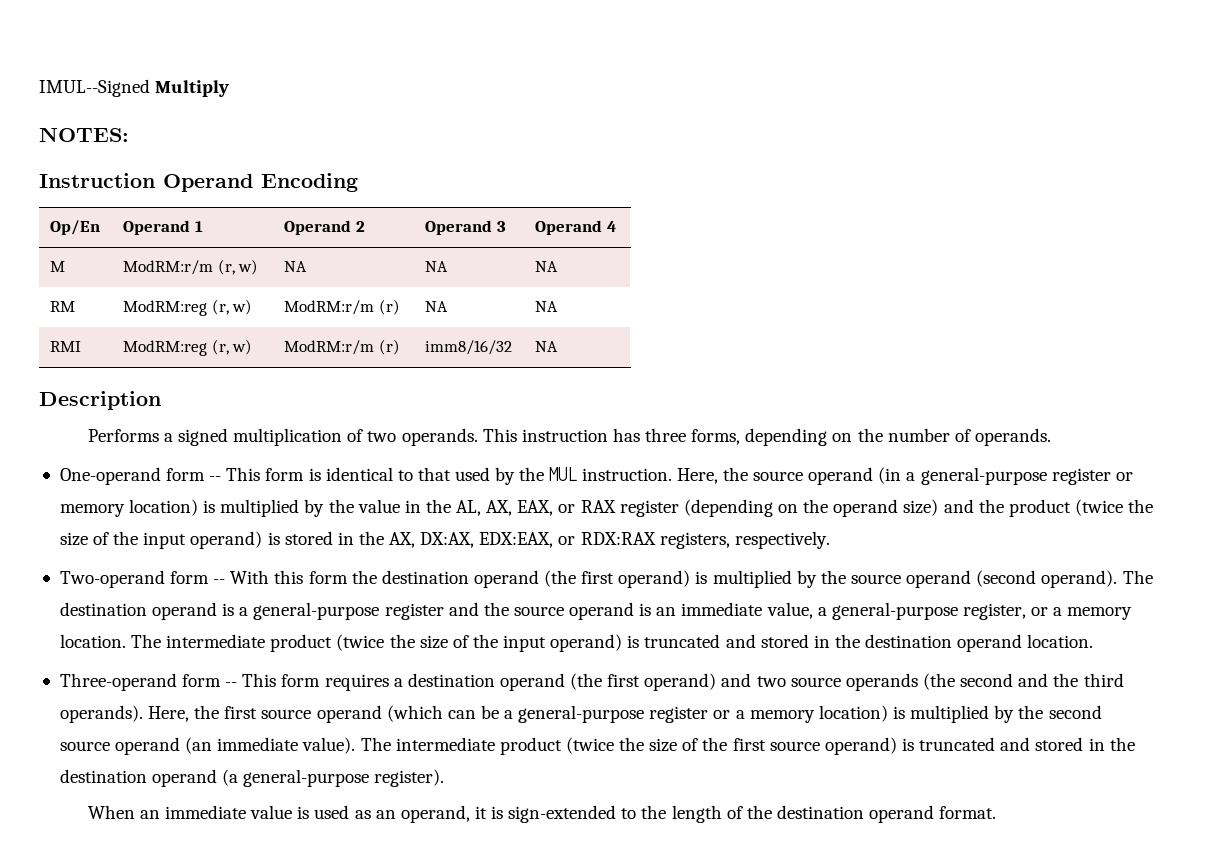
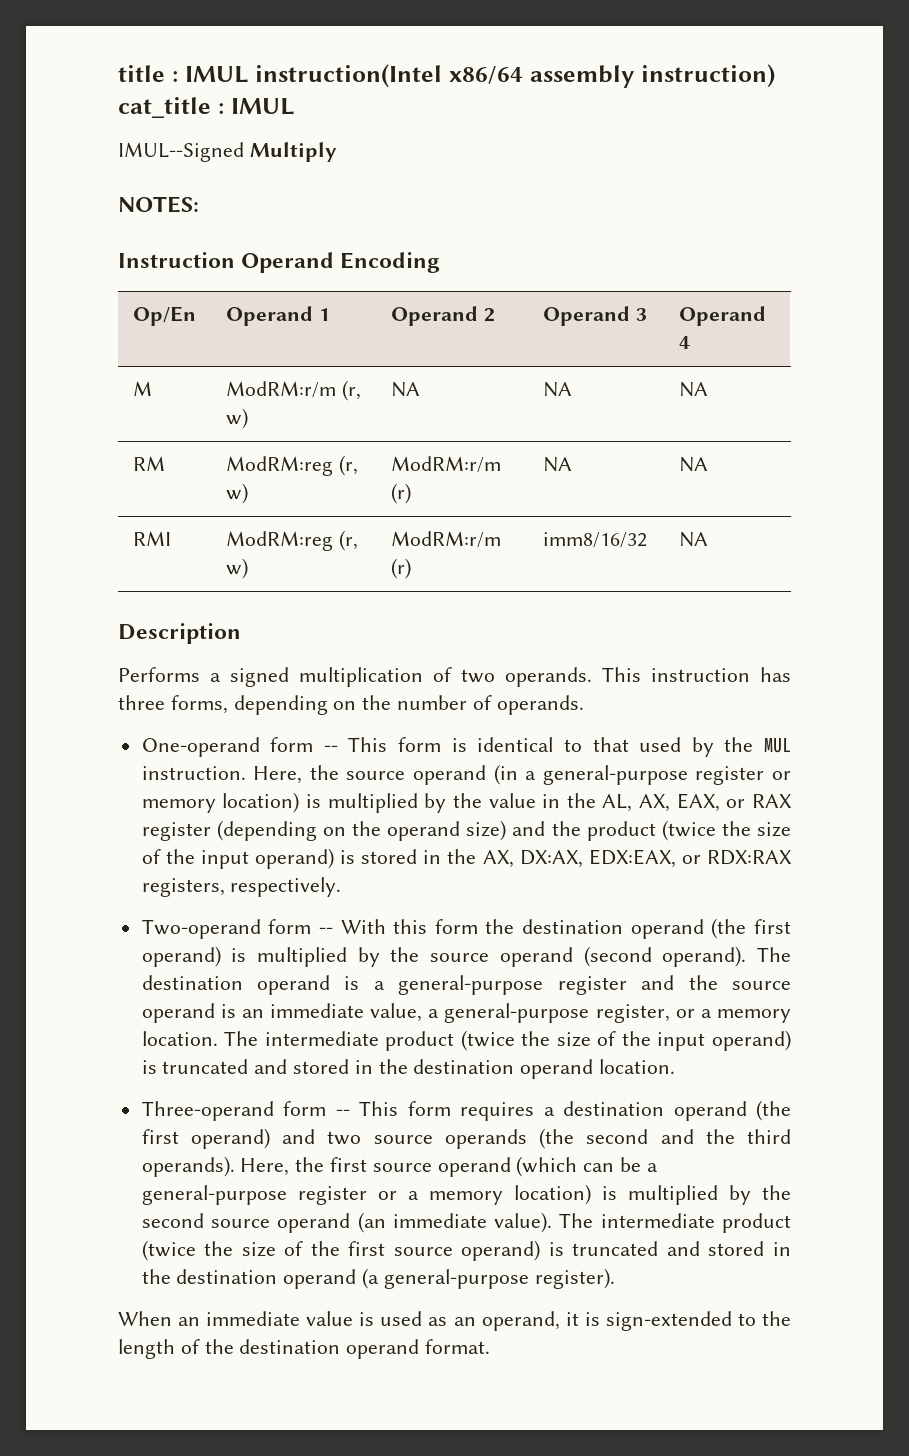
(39, 88) none -> [118,64,775,88] [118,97,295,118] title : IMUL instruction(Intel x86/64 assembly instruction) cat_title : IMUL //

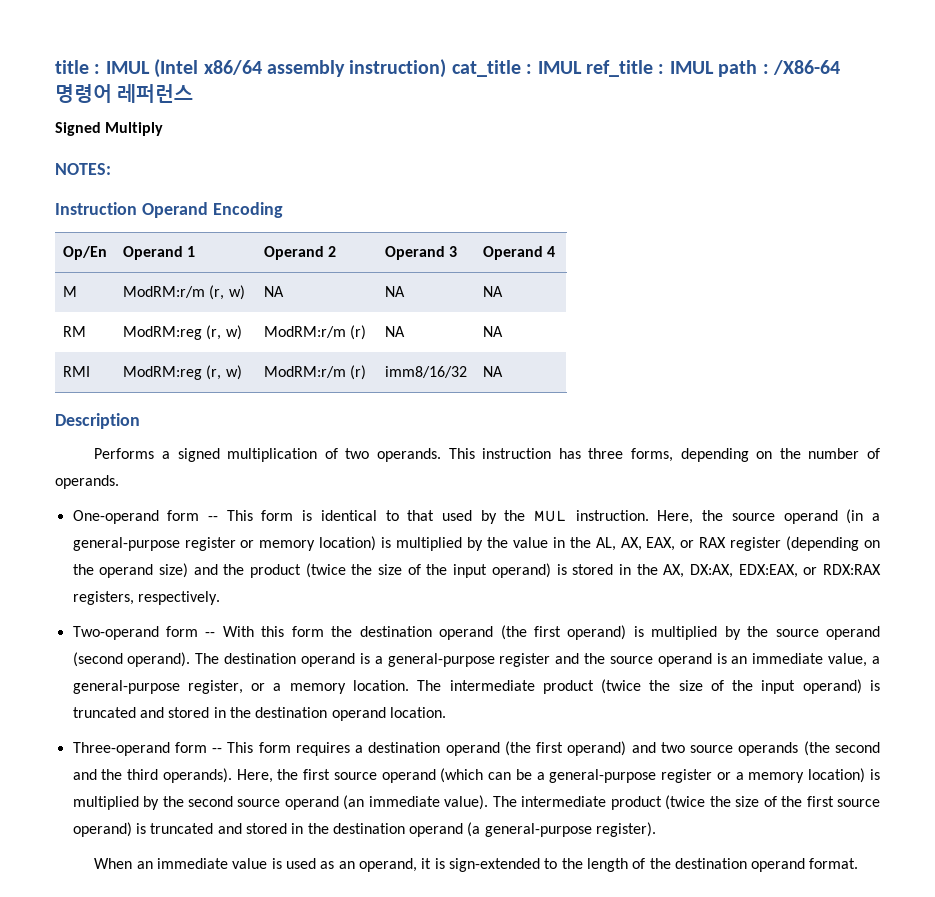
[255,64,443,88] instruction(Intel -> [154,59,199,78] (Intel
[118,142,244,162] // IMUL--Signed -> [585,60,840,77] [55,84,194,103] [55,122,101,136] ref_title : IMUL path : /X86-64 명령어 레퍼런스 // Signed

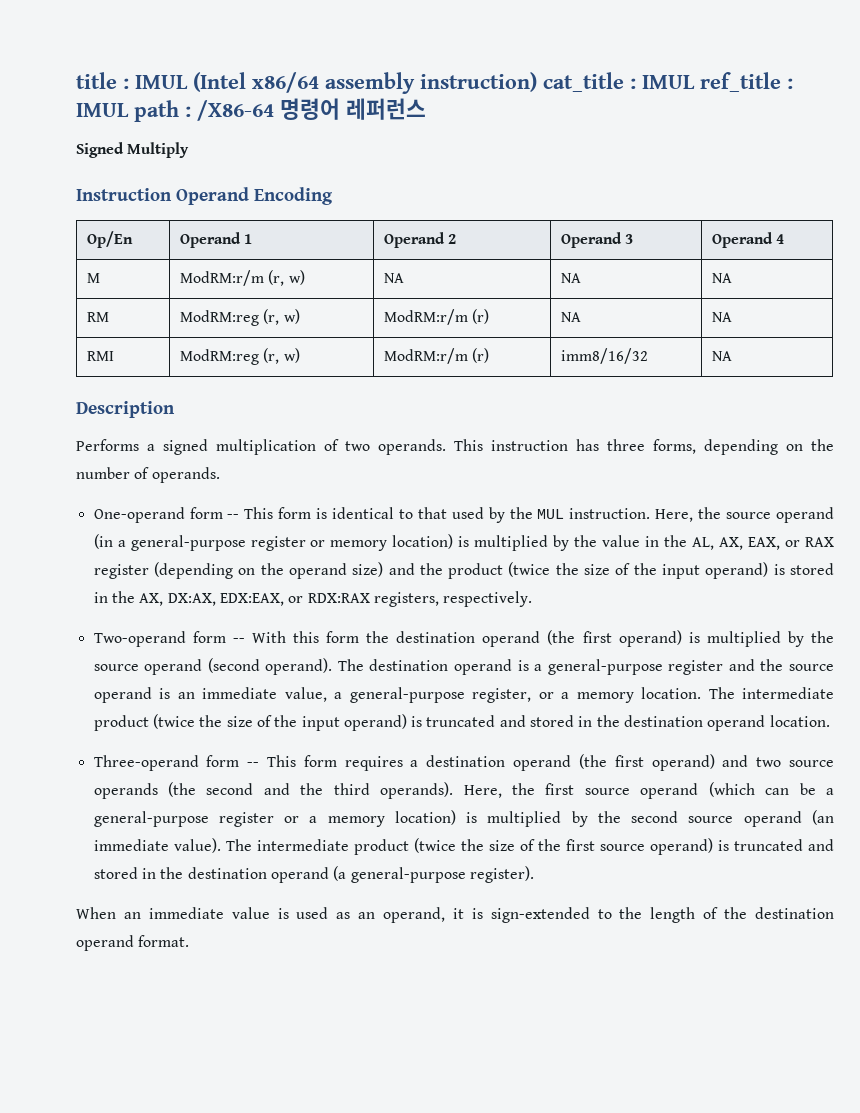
[55,163,111,175] // NOTES: -> (190, 150) none

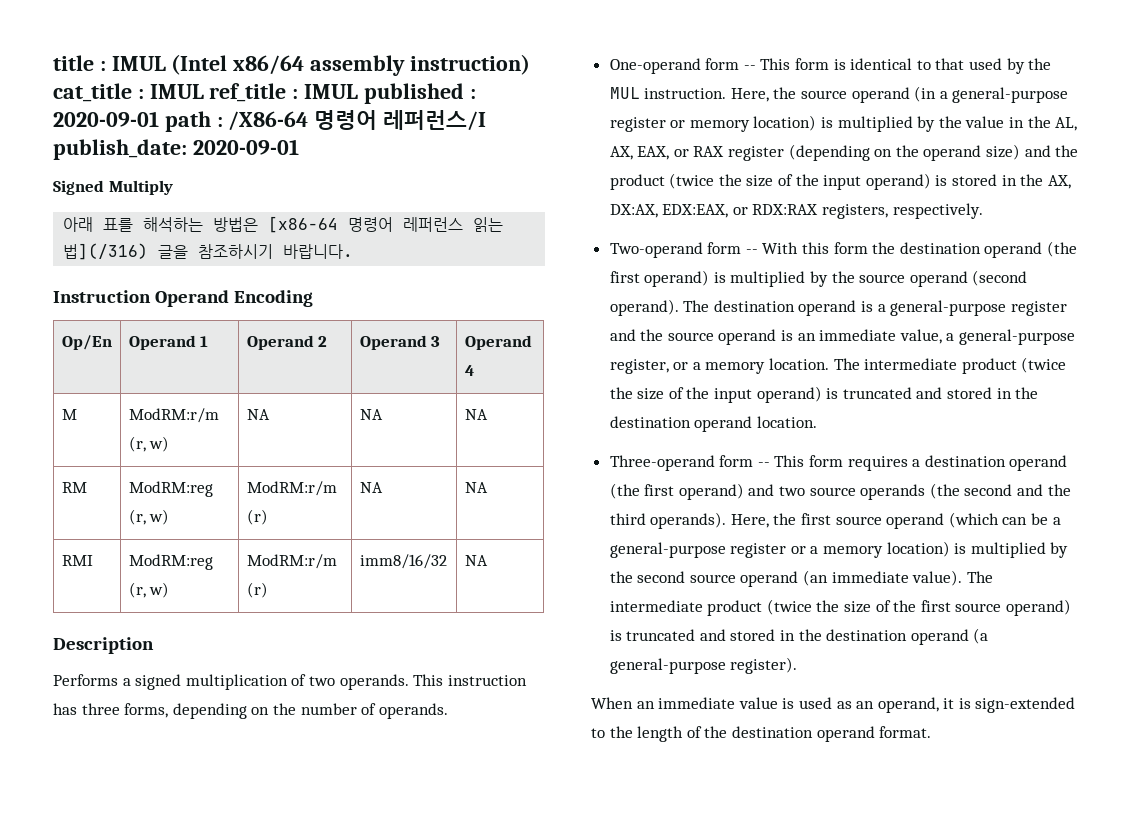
(129, 110) none -> [363,83,476,104] [53,111,159,127] published : 2020-09-01
[346,98,426,120] 레퍼런스 -> [383,110,487,131] [53,139,299,160] 레퍼런스/I publish_date: 2020-09-01
(190, 150) none -> [63,216,504,233] [63,243,354,260] // 아래 표를 해석하는 방법은 [x86-64 명령어 레퍼런스 읽는 법](/316) 글을 참조하시기 바랍니다.

